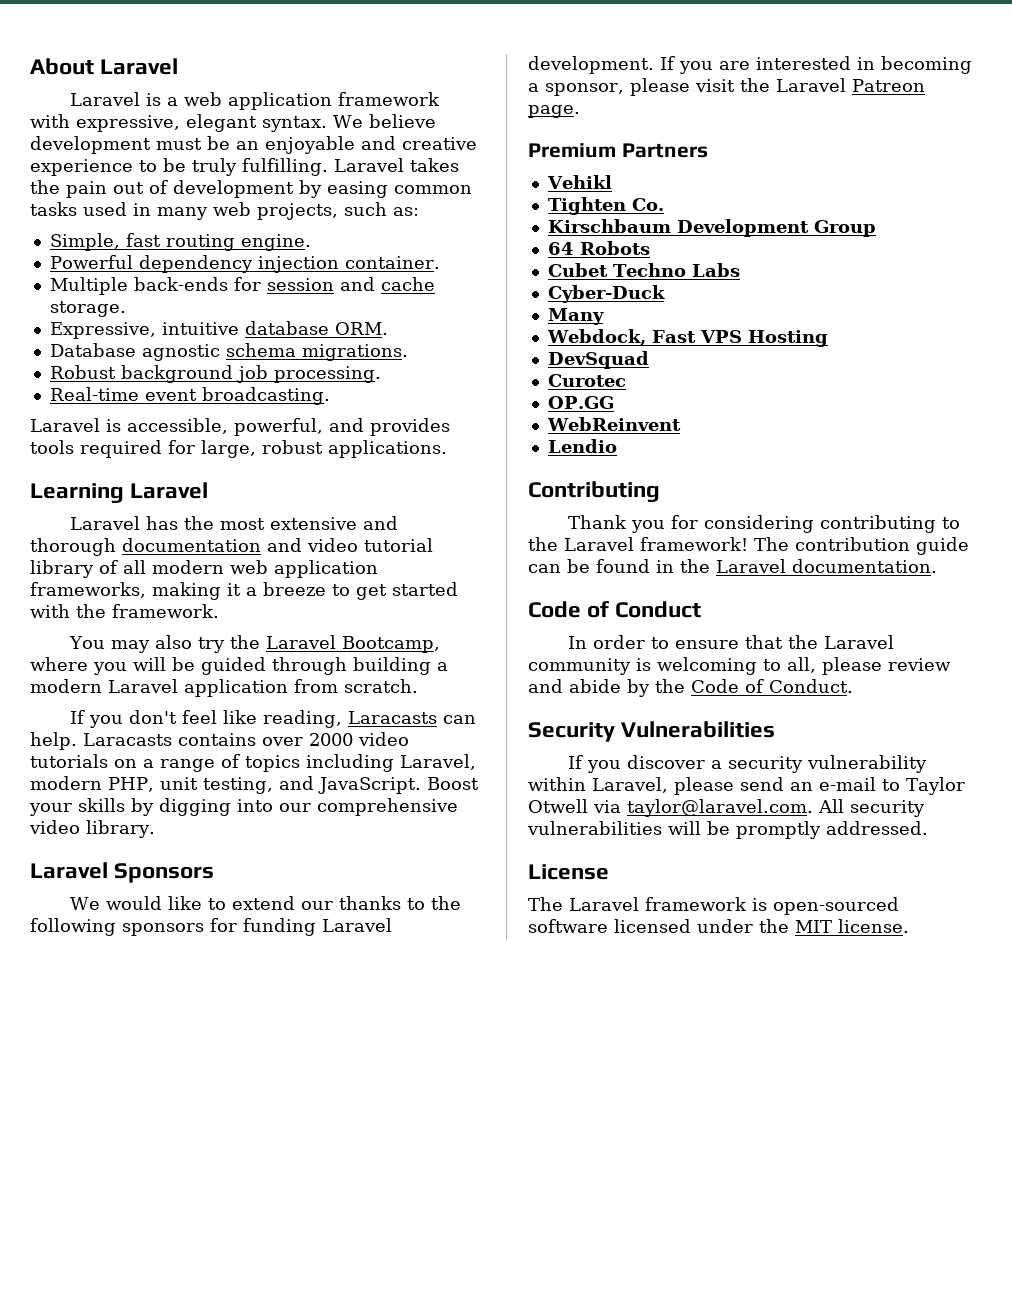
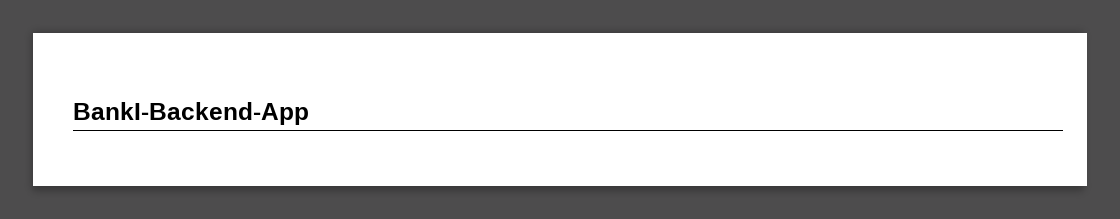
[30,58,179,75] [69,92,440,110] [30,114,436,132] [30,136,477,154] [30,158,459,176] [30,180,472,198] [30,202,419,220] [49,233,311,251] [49,255,440,273] [49,277,435,295] [49,301,126,317] [49,321,388,339] [49,343,408,361] [49,365,381,383] [49,387,330,405] [30,418,450,436] [30,440,447,458] [30,482,209,503] [69,516,398,530] [30,538,433,556] [30,560,378,578] [30,582,458,600] [30,604,219,618] [68,635,440,653] [30,657,448,675] [30,679,418,697] [69,710,476,728] [30,732,409,750] [30,754,476,772] [30,776,479,794] [29,798,458,816] [29,820,155,838] [30,862,215,883] [69,896,461,910] [30,918,392,936] [528,56,972,74] [528,78,925,96] [528,105,580,118] [528,143,708,158] [546,175,612,189] [547,197,664,215] [547,219,876,237] [547,241,650,255] [547,263,740,277] [547,285,665,303] [547,308,604,325] [546,329,828,347] [547,351,649,369] [547,374,626,387] [547,396,614,409] [546,417,681,431] [547,439,617,453] [528,481,660,502] [567,515,960,533] [528,537,969,555] [528,559,937,573] [528,601,702,618] [567,635,894,649] [528,657,951,675] [528,679,853,697] [528,721,776,742] [567,755,927,773] [528,777,965,795] [528,799,925,817] [527,821,928,839] [528,864,609,880] [528,897,899,915] [528,919,909,933] About Laravel // Laravel is a web application framework with expressive, elegant syntax. We believe development must be an enjoyable and creative experience to be truly fulfilling. Laravel takes the pain out of development by easing common tasks used in many web projects, such as: // Simple, fast routing engine. // Powerful dependency injection container. // Multiple back-ends for session and cache storage. // Expressive, intuitive database ORM. // Database agnostic schema migrations. // Robust background job processing. // Real-time event broadcasting. // Laravel is accessible, powerful, and provides tools required for large, robust applications. // Learning Laravel // Laravel has the most extensive and thorough documentation and video tutorial library of all modern web application frameworks, making it a breeze to get started with the framework. // You may also try the Laravel Bootcamp, where you will be guided through building a modern Laravel application from scratch. // If you don't feel like reading, Laracasts can help. Laracasts contains over 2000 video tutorials on a range of topics including Laravel, modern PHP, unit testing, and JavaScript. Boost your skills by digging into our comprehensive video library. // Laravel Sponsors // We would like to extend our thanks to the following sponsors for funding Laravel development. If you are interested in becoming a sponsor, please visit the Laravel Patreon page. // Premium Partners // Vehikl // Tighten Co. // Kirschbaum Development Group // 64 Robots // Cubet Techno Labs // Cyber-Duck // Many // Webdock, Fast VPS Hosting // DevSquad // Curotec // OP.GG // WebReinvent // Lendio // Contributing // Thank you for considering contributing to the Laravel framework! The contribution guide can be found in the Laravel documentation. // Code of Conduct // In order to ensure that the Laravel community is welcoming to all, please review and abide by the Code of Conduct. // Security Vulnerabilities // If you discover a security vulnerability within Laravel, please send an e-mail to Taylor Otwell via taylor@laravel.com. All security vulnerabilities will be promptly addressed. // License // The Laravel framework is open-sourced software licensed under the MIT license. -> [73,102,309,125] BankI-Backend-App

